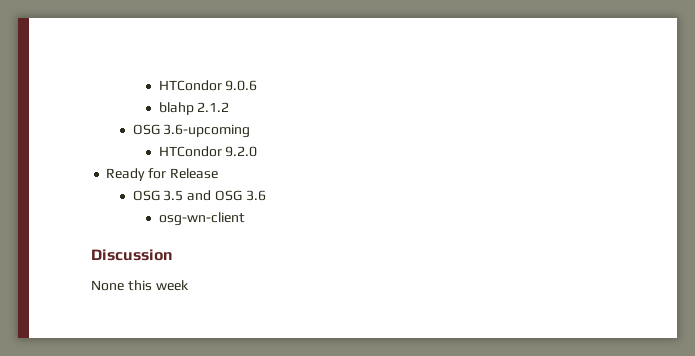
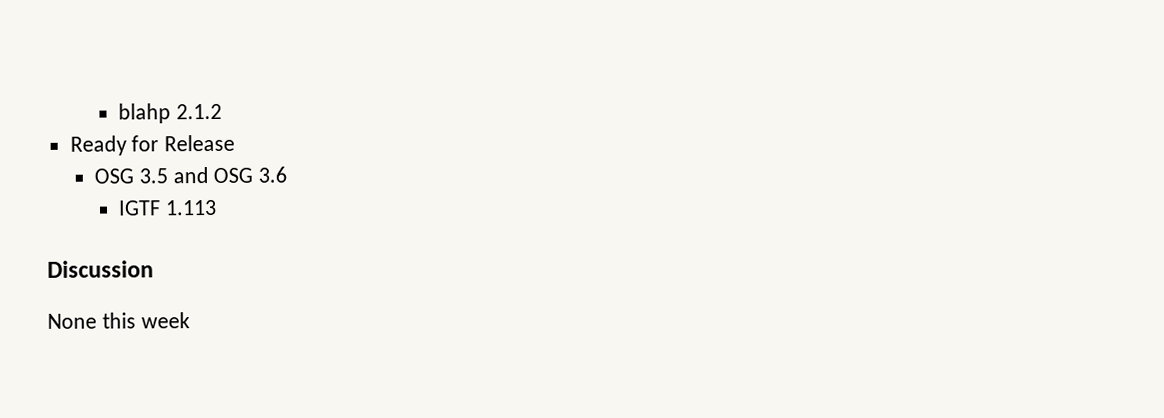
[158,80,258,91] HTCondor 9.0.6 // -> (118, 113) none
[132,124,251,138] [158,146,258,157] // OSG 3.6-upcoming // HTCondor 9.2.0 -> (223, 111) none
[158,212,245,226] osg-wn-client -> [118,199,218,216] IGTF 1.113

